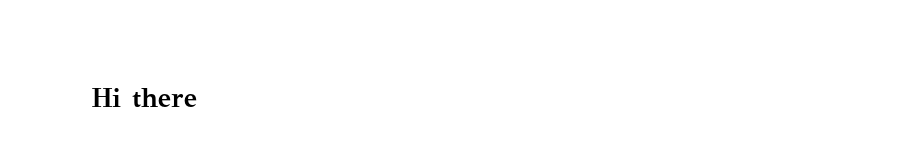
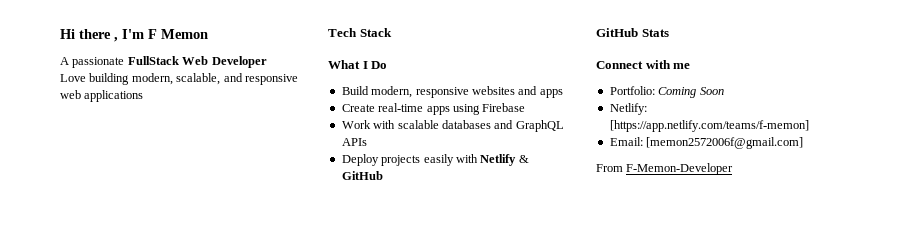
(197, 98) none -> [114,29,208,42] [60,56,267,68] [60,73,298,85] [60,90,144,102] [328,28,392,37] [328,60,388,69] [341,86,563,98] [341,103,526,115] [341,120,564,132] [341,138,367,146] [341,154,529,166] [341,171,383,180] [596,28,669,37] [596,60,691,69] [609,86,724,98] [609,103,647,115] [609,120,809,132] [609,137,804,149] [596,163,734,175] , I'm F Memon // A passionate FullStack Web Developer // Love building modern, scalable, and responsive web applications // Tech Stack // What I Do // Build modern, responsive websites and apps // Create real-time apps using Firebase // Work with scalable databases and GraphQL APIs // Deploy projects easily with Netlify & GitHub // GitHub Stats // Connect with me // Portfolio: Coming Soon // Netlify: [https://app.netlify.com/teams/f-memon] // Email: [memon2572006f@gmail.com] // From F-Memon-Developer

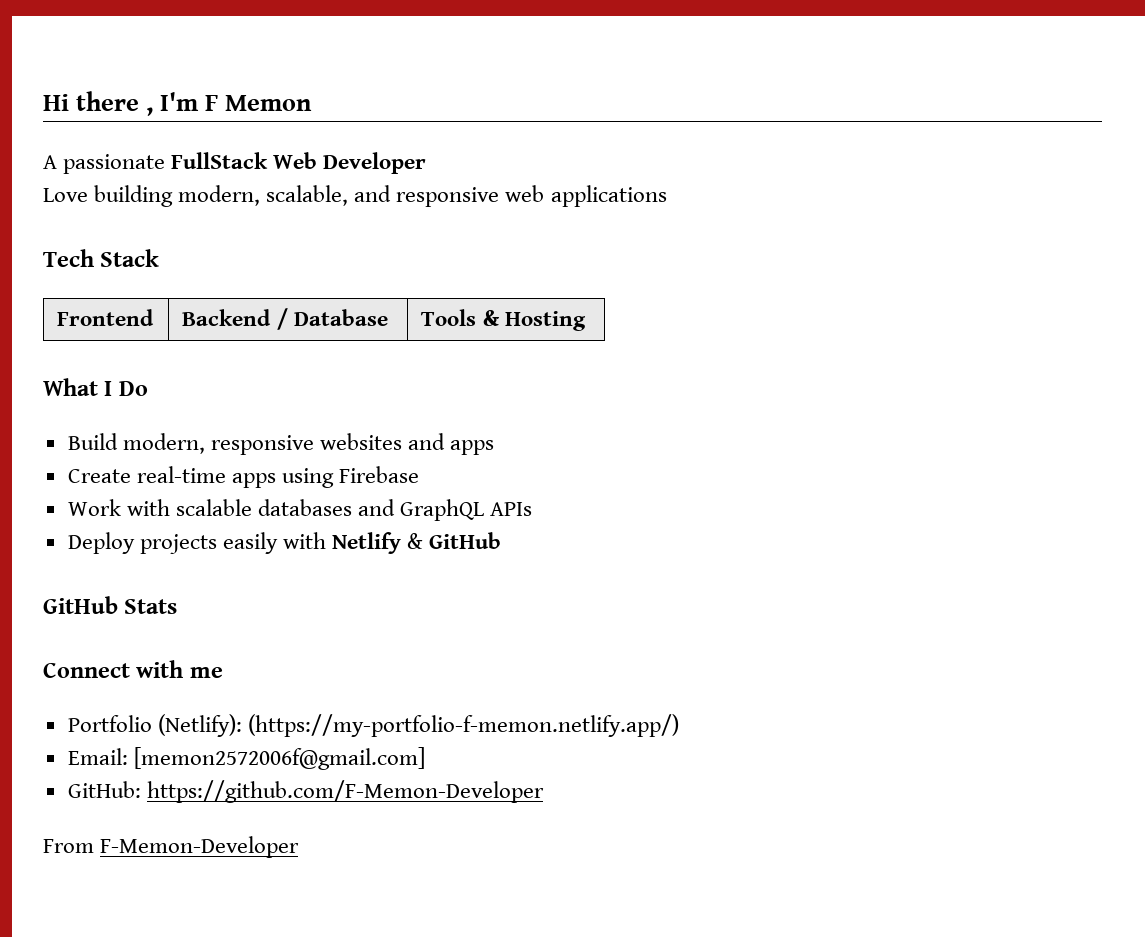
(392, 32) none -> [57,309,155,326] [182,308,388,330] [421,309,586,331] // Frontend | Backend / Database | Tools & Hosting
[609,86,724,98] [609,103,647,115] [609,120,809,132] Portfolio: Coming Soon // Netlify: [https://app.netlify.com/teams/f-memon] -> [67,714,679,737] Portfolio (Netlify): (https://my-portfolio-f-memon.netlify.app/)
(804, 143) none -> [67,780,544,803] // GitHub: https://github.com/F-Memon-Developer

